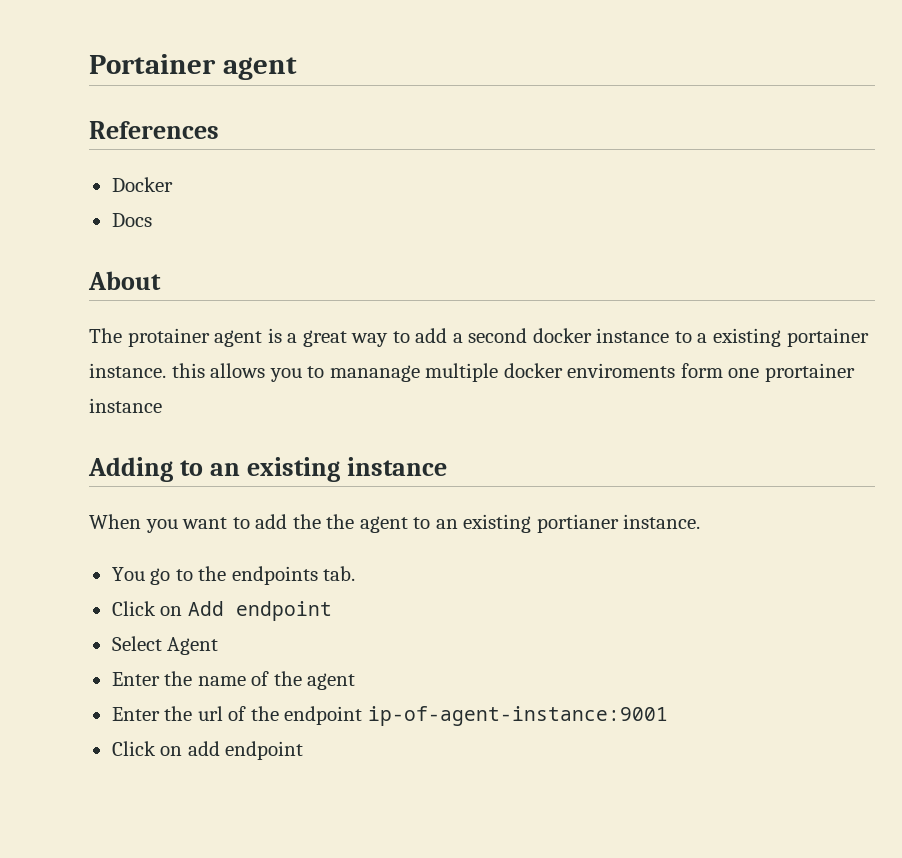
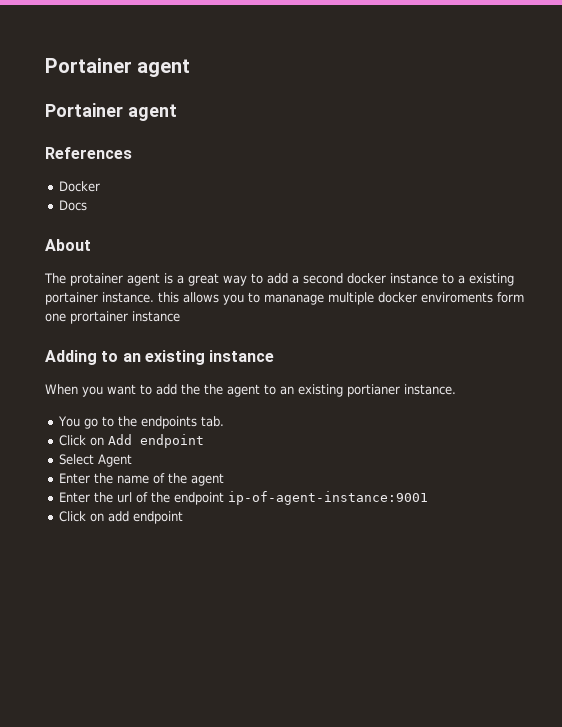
[89,54,297,80] Portainer agent -> [45,58,191,77] [45,103,177,121] Portainer agent // Portainer agent

